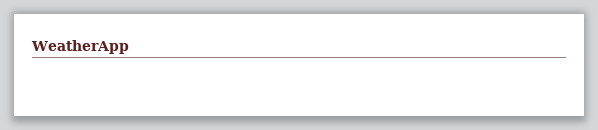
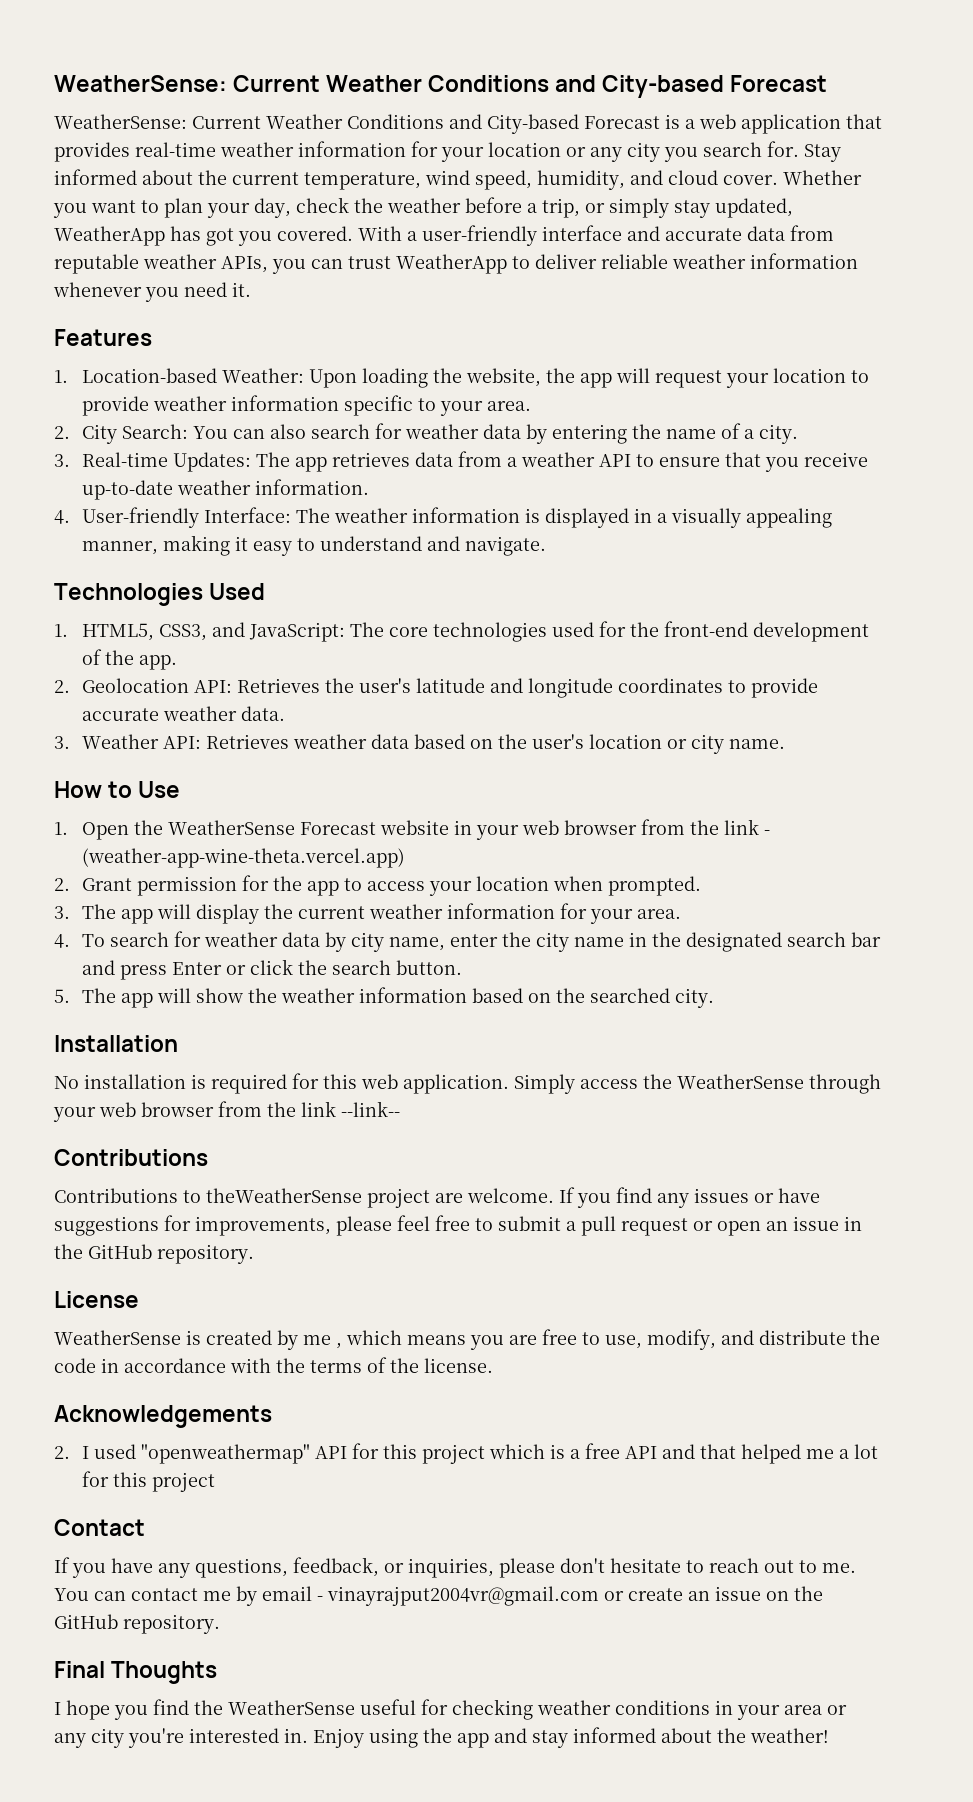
[31,40,129,54] WeatherApp -> [54,75,828,98] [54,114,882,134] [54,141,841,162] [54,169,862,190] [53,197,793,218] [54,225,834,246] [54,253,858,274] [53,282,251,302] [54,329,152,346] [54,368,870,388] [82,395,532,416] [54,423,799,444] [54,451,869,472] [82,479,370,500] [54,507,833,528] [82,535,547,556] [54,583,266,606] [54,621,870,642] [82,649,178,670] [54,678,819,698] [82,706,286,721] [54,734,786,754] [54,781,181,798] [54,819,771,840] [82,848,406,868] [54,875,702,896] [54,903,682,924] [54,931,882,952] [82,959,463,980] [54,987,715,1008] [54,1035,178,1052] [54,1073,881,1094] [53,1101,400,1122] [54,1149,208,1166] [54,1187,820,1208] [54,1215,862,1236] [54,1244,254,1264] [54,1291,139,1308] [54,1329,880,1350] [54,1357,493,1373] [54,1405,272,1428] [54,1443,879,1464] [82,1471,216,1492] [54,1519,145,1536] [54,1557,856,1578] [54,1586,823,1606] [54,1614,220,1634] [54,1661,218,1684] [54,1699,847,1720] [54,1727,829,1748] WeatherSense: Current Weather Conditions and City-based Forecast // WeatherSense: Current Weather Conditions and City-based Forecast is a web application that provides real-time weather information for your location or any city you search for. Stay informed about the current temperature, wind speed, humidity, and cloud cover. Whether you want to plan your day, check the weather before a trip, or simply stay updated, WeatherApp has got you covered. With a user-friendly interface and accurate data from reputable weather APIs, you can trust WeatherApp to deliver reliable weather information whenever you need it. // Features // 1. Location-based Weather: Upon loading the website, the app will request your location to provide weather information specific to your area. // 2. City Search: You can also search for weather data by entering the name of a city. // 3. Real-time Updates: The app retrieves data from a weather API to ensure that you receive up-to-date weather information. // 4. User-friendly Interface: The weather information is displayed in a visually appealing manner, making it easy to understand and navigate. // Technologies Used // 1. HTML5, CSS3, and JavaScript: The core technologies used for the front-end development of the app. // 2. Geolocation API: Retrieves the user's latitude and longitude coordinates to provide accurate weather data. // 3. Weather API: Retrieves weather data based on the user's location or city name. // How to Use // 1. Open the WeatherSense Forecast website in your web browser from the link - (weather-app-wine-theta.vercel.app) // 2. Grant permission for the app to access your location when prompted. // 3. The app will display the current weather information for your area. // 4. To search for weather data by city name, enter the city name in the designated search bar and press Enter or click the search button. // 5. The app will show the weather information based on the searched city. // Installation // No installation is required for this web application. Simply access the WeatherSense through your web browser from the link --link-- // Contributions // Contributions to theWeatherSense project are welcome. If you find any issues or have suggestions for improvements, please feel free to submit a pull request or open an issue in the GitHub repository. // License // WeatherSense is created by me , which means you are free to use, modify, and distribute the code in accordance with the terms of the license. // Acknowledgements // 2. I used "openweathermap" API for this project which is a free API and that helped me a lot for this project // Contact // If you have any questions, feedback, or inquiries, please don't hesitate to reach out to me. You can contact me by email - vinayrajput2004vr@gmail.com or create an issue on the GitHub repository. // Final Thoughts // I hope you find the WeatherSense useful for checking weather conditions in your area or any city you're interested in. Enjoy using the app and stay informed about the weather!

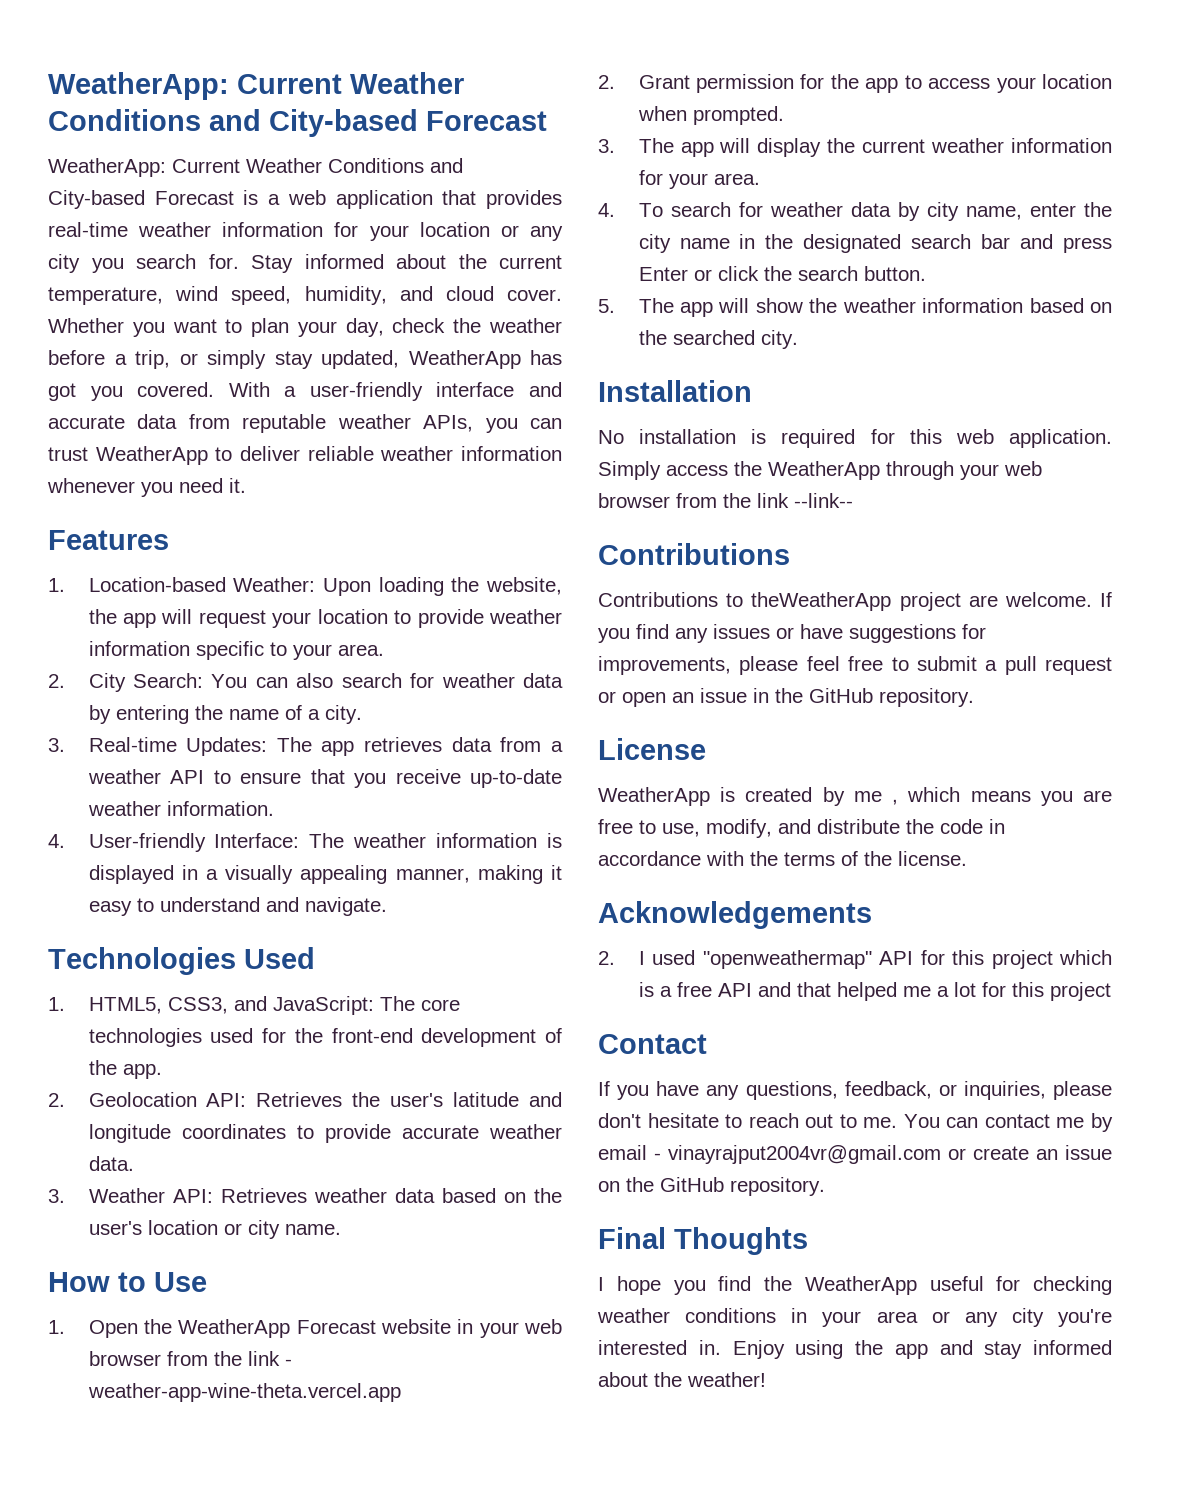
[54,75,227,92] WeatherSense: -> [48,72,229,100] WeatherApp:
[54,114,187,129] WeatherSense: -> [48,158,166,177] WeatherApp:
[168,820,296,835] WeatherSense -> [178,1319,291,1338] WeatherApp
[82,848,406,868] (weather-app-wine-theta.vercel.app) -> [87,1383,401,1402] weather-app-wine-theta.vercel.app
[677,1074,804,1089] WeatherSense -> [768,461,880,480] WeatherApp
[206,1188,362,1203] theWeatherSense -> [751,592,892,611] theWeatherApp
[54,1330,181,1345] WeatherSense -> [598,787,710,806] WeatherApp
[228,1700,355,1715] WeatherSense -> [804,1276,917,1295] WeatherApp

